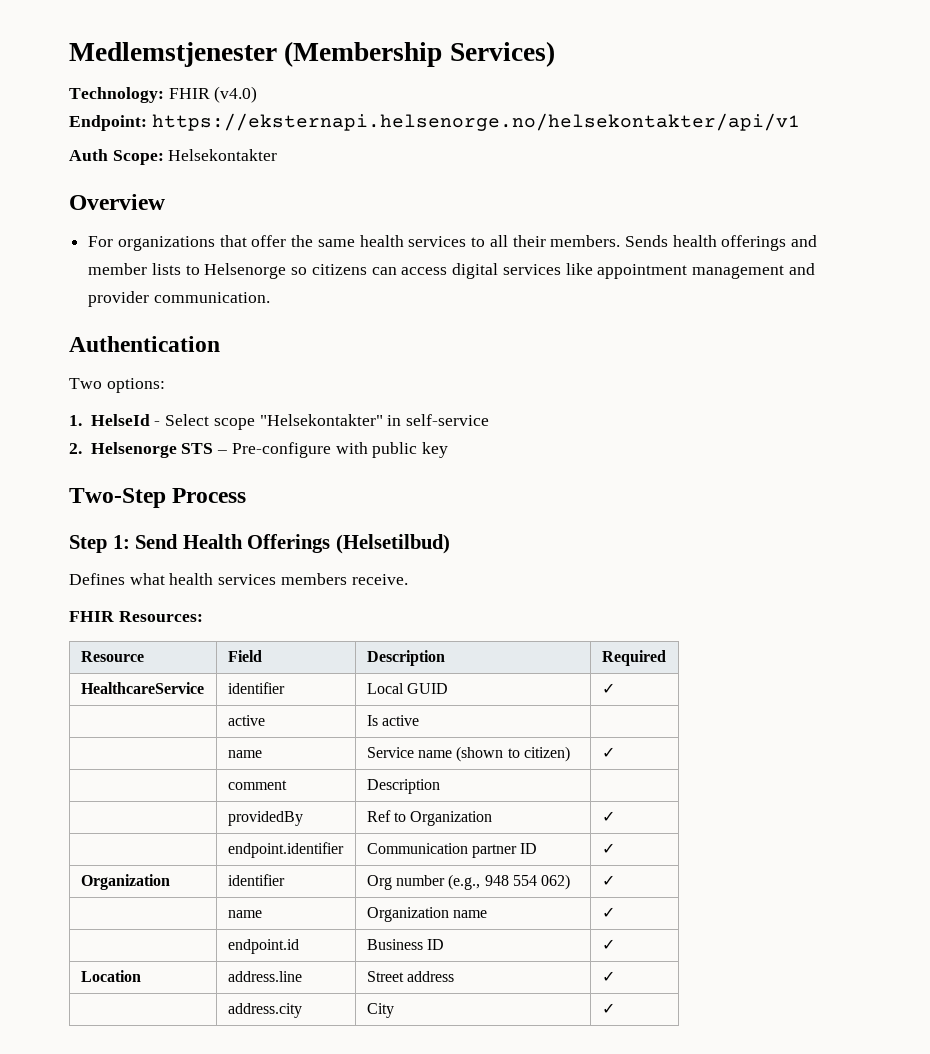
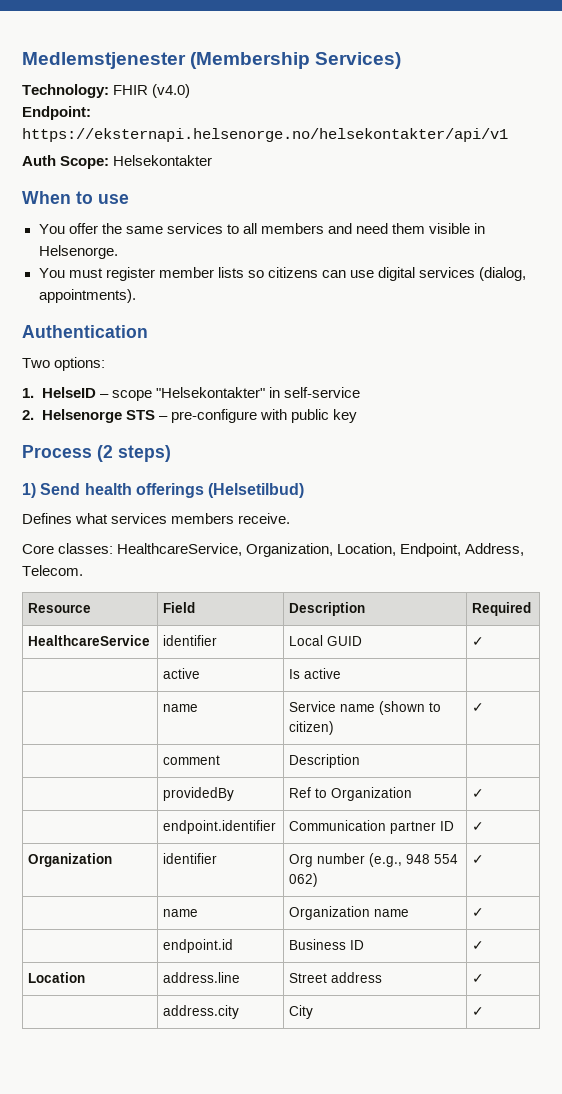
[69,194,165,210] [88,235,247,251] Overview // For organizations that -> [22,191,129,204] [38,224,65,234] When to use // You
[359,235,404,247] health -> (163, 230) none
[512,235,818,251] [88,263,287,279] their members. Sends health offerings and member lists to Helsenorge -> [260,223,486,234] [38,245,118,259] [38,267,244,281] members and need them visible in Helsenorge. // You must register member lists
[401,267,448,275] access -> [349,270,374,278] use
[565,263,815,279] [88,291,270,307] like appointment management and provider communication. -> [479,267,527,281] [38,289,136,303] (dialog, appointments).
[90,414,210,426] HelseId - Select -> [41,387,109,398] HelseID –
[231,442,331,458] Pre-configure -> [170,409,257,423] pre-configure
[69,488,166,508] Two-Step -> (357, 416) none
[69,534,331,553] // Step 1: Send Health Offerings -> [97,445,171,462] [22,483,204,498] (2 steps) // 1) Send health offerings
[169,573,214,585] health -> (109, 518) none
[69,611,203,622] FHIR Resources: -> [22,543,525,557] [22,565,83,576] Core classes: HealthcareService, Organization, Location, Endpoint, Address, Telecom.

